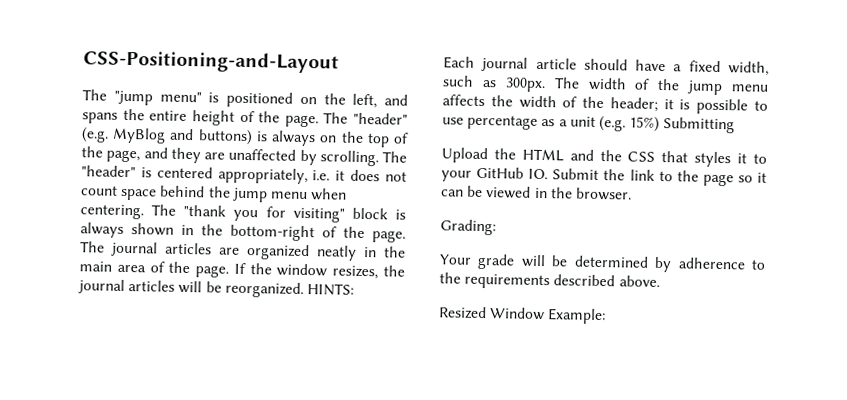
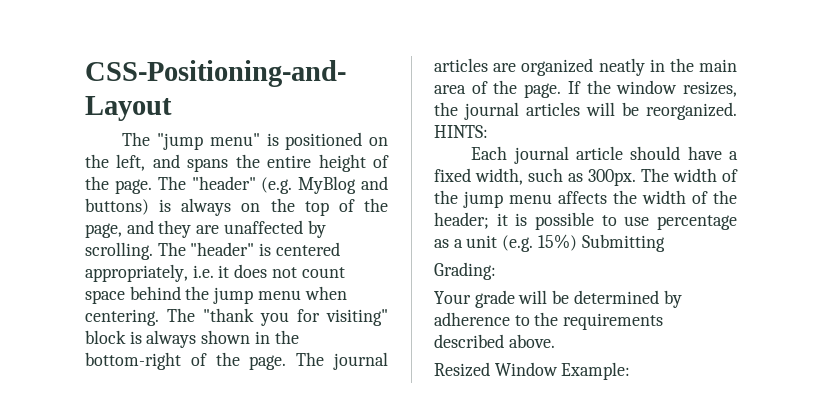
[441,147,767,168] [441,166,767,187] [441,185,632,201] // Upload the HTML and the CSS that styles it to your GitHub IO. Submit the link to the page so it can be viewed in the browser. -> (665, 243) none

